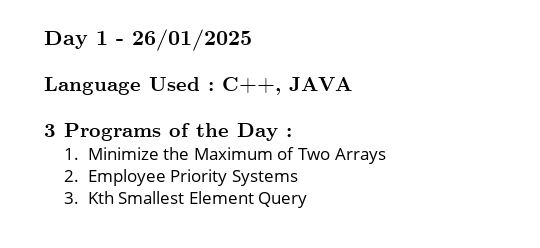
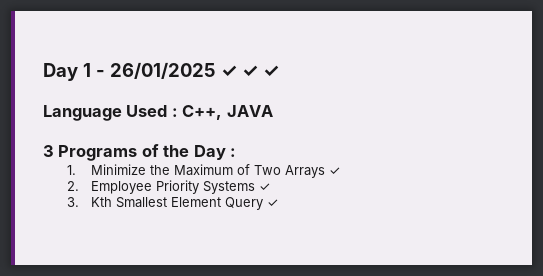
(252, 40) none -> [220,65,279,77] ✓ ✓ ✓
(386, 156) none -> [328,167,341,175] ✓
(298, 178) none -> [258,183,271,191] ✓
(308, 200) none -> [266,199,279,207] ✓

